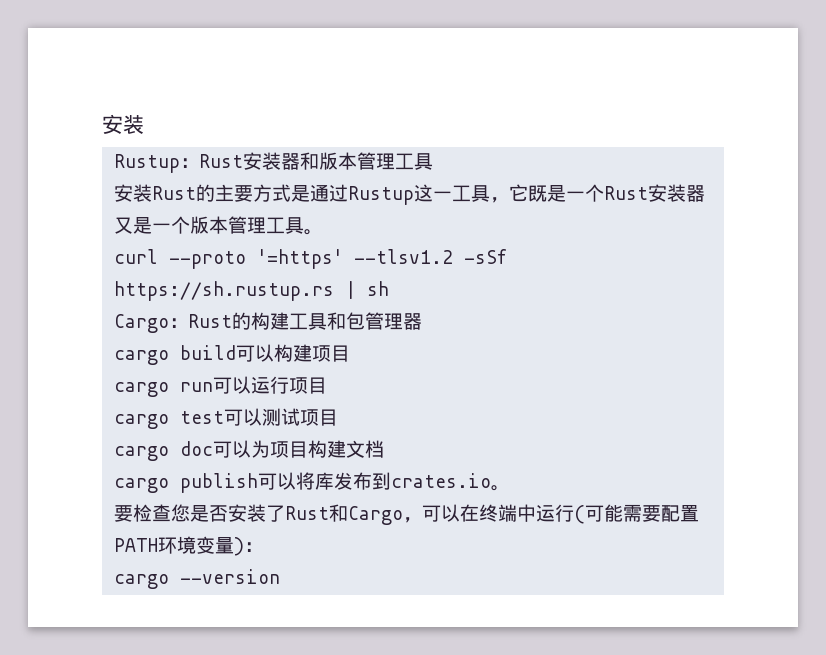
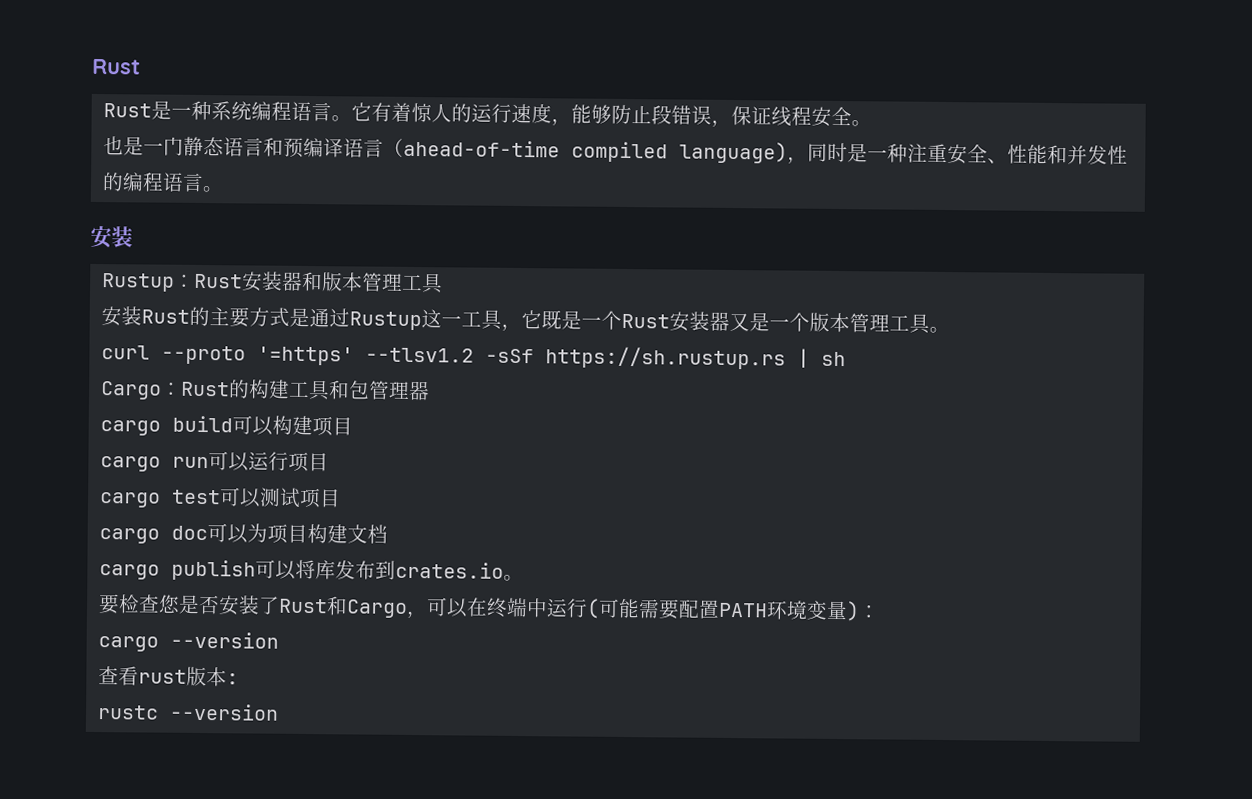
(102, 124) none -> [92,58,141,75] [103,100,872,127] [103,136,1128,165] [102,172,223,193] Rust // Rust是一种系统编程语言。它有着惊人的运行速度，能够防止段错误，保证线程安全。 // 也是一门静态语言和预编译语言（ahead-of-time compiled language)，同时是一种注重安全、性能和并发性的编程语言。 //
(280, 576) none -> [98,666,239,687] [97,703,279,721] // 查看rust版本: // rustc --version

